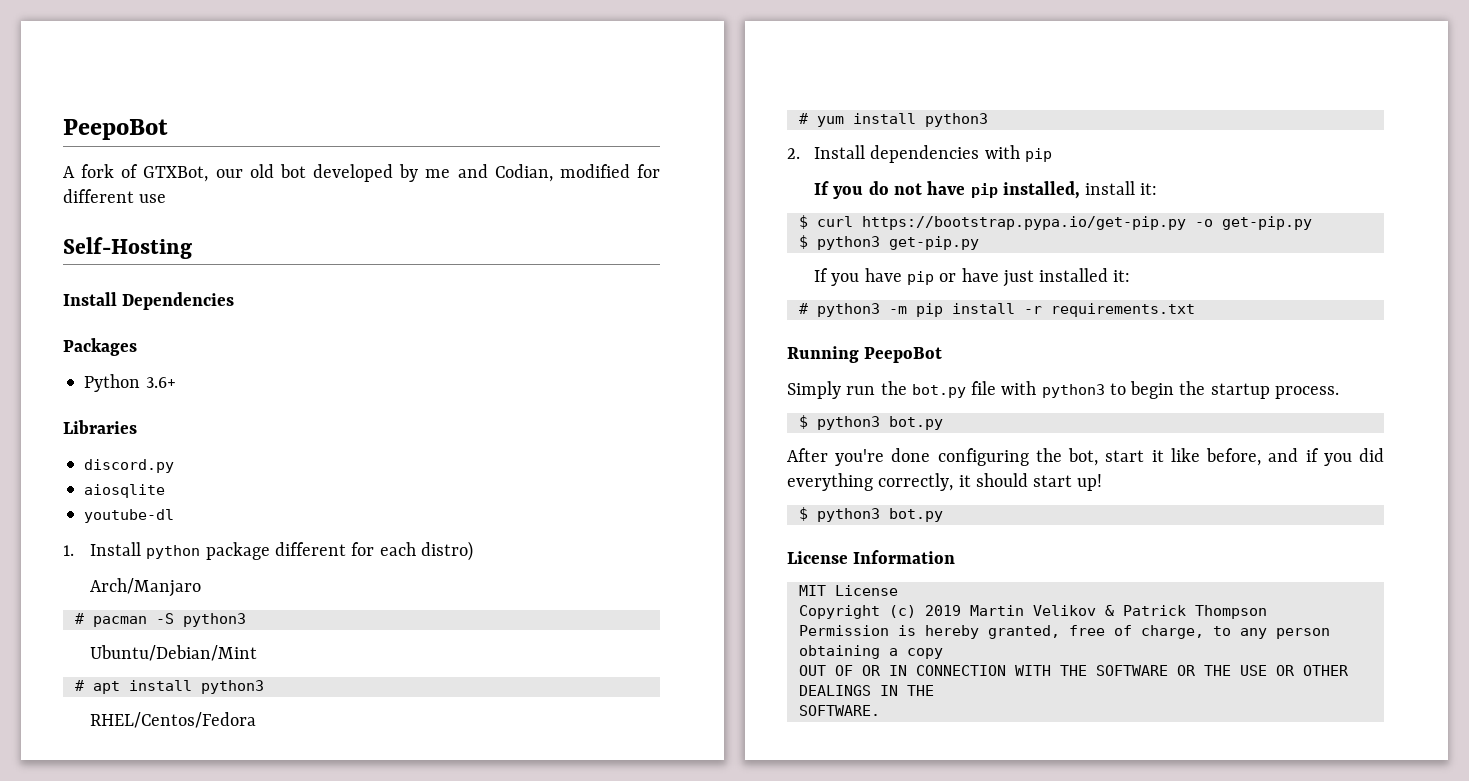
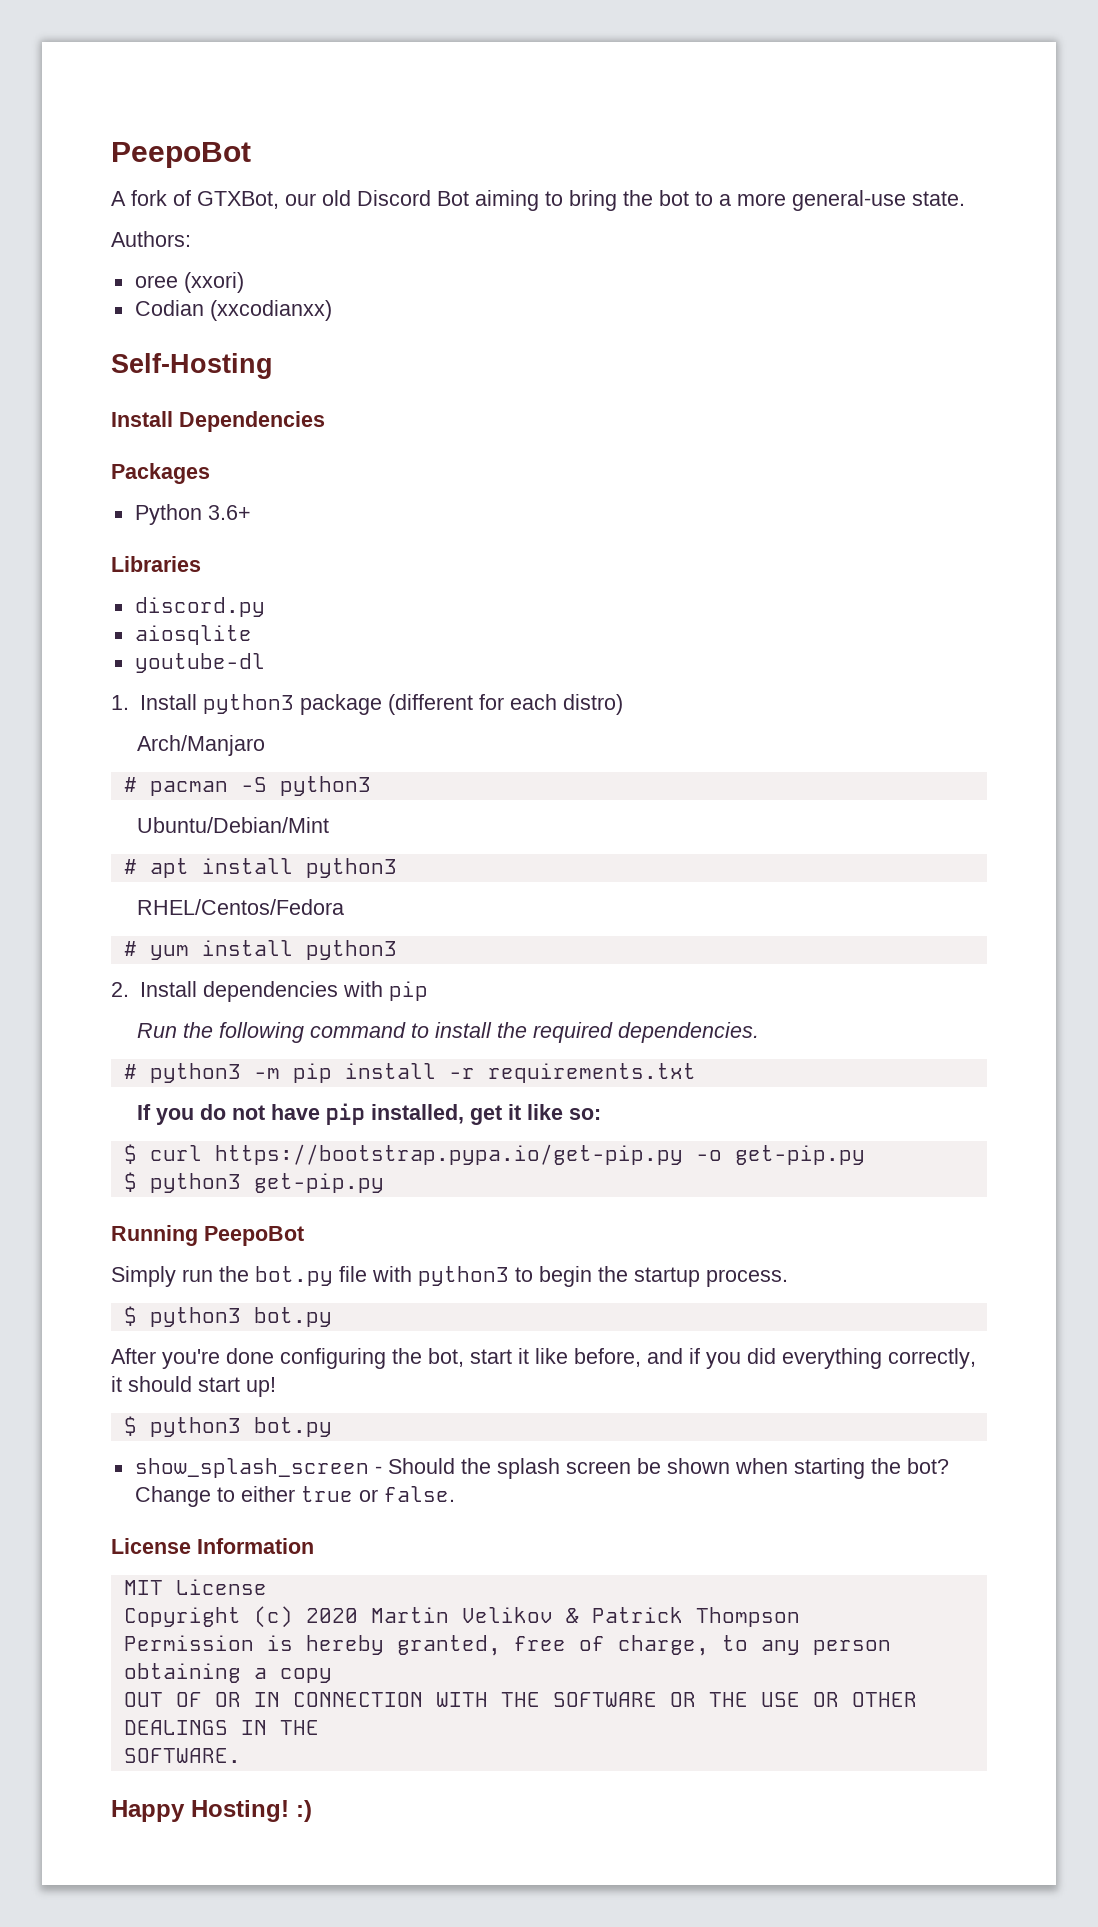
[279,164,660,182] [63,189,167,203] bot developed by me and Codian, modified for different use -> [357,190,965,211] [111,231,191,247] [134,272,244,293] [134,300,332,321] Discord Bot aiming to bring the bot to a more general-use state. // Authors: // oree (xxori) // Codian (xxcodianxx)
[146,542,347,560] python package different -> [202,694,473,715] python3 package (different
(1053, 155) none -> [137,1022,760,1043] [123,1063,696,1083] // Run the following command to install the required dependencies. // # python3 -m pip install -r requirements.txt
[1085,181,1158,195] install it: -> [470,1104,602,1125] get it like so:
[814,268,1131,287] [798,303,1195,317] // If you have pip or have just installed it: // # python3 -m pip install -r requirements.txt -> (384, 1183) none
(943, 515) none -> [134,1458,949,1479] [134,1486,455,1507] // show_splash_screen - Should the splash screen be shown when starting the bot? Change to either true or false.
[924,605,961,616] 2019 -> [305,1608,358,1623] 2020
(880, 710) none -> [111,1800,312,1822] // Happy Hosting! :)

